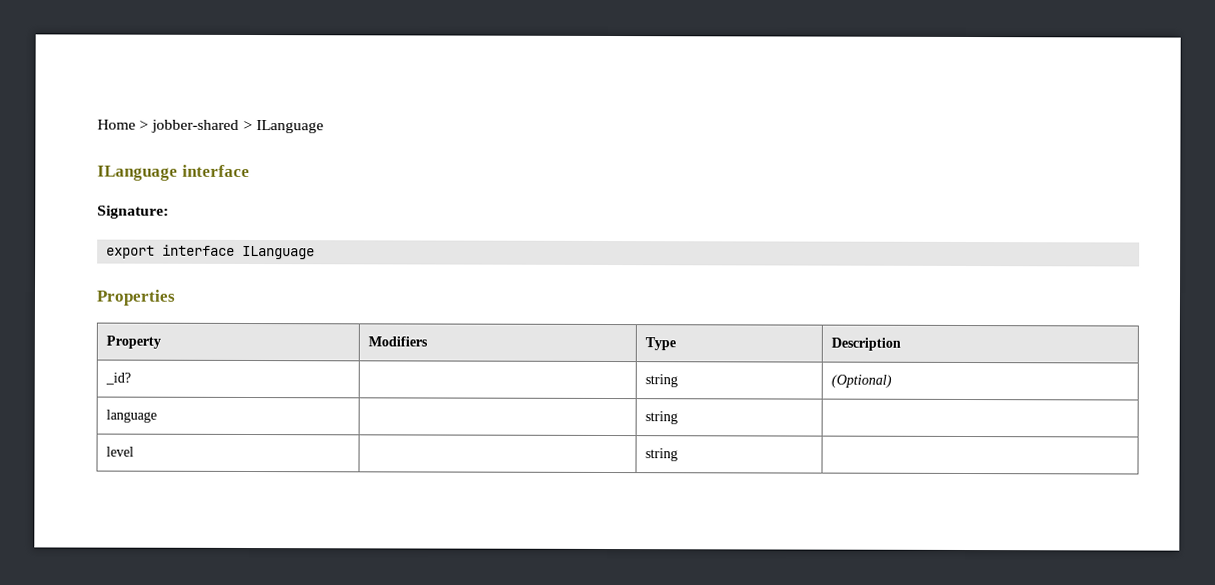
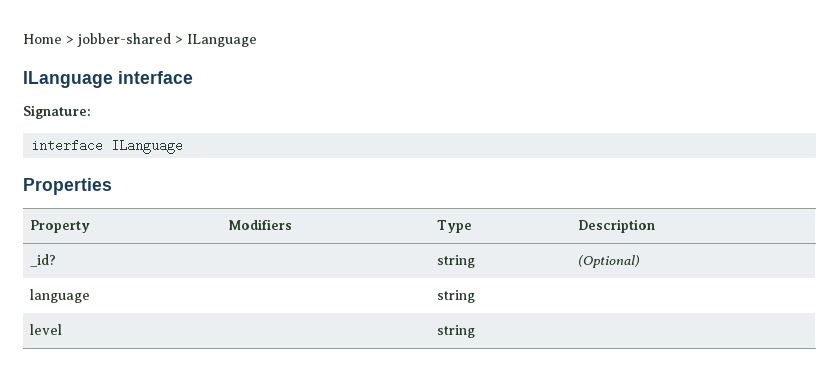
[106,245,156,259] export -> (91, 112) none

